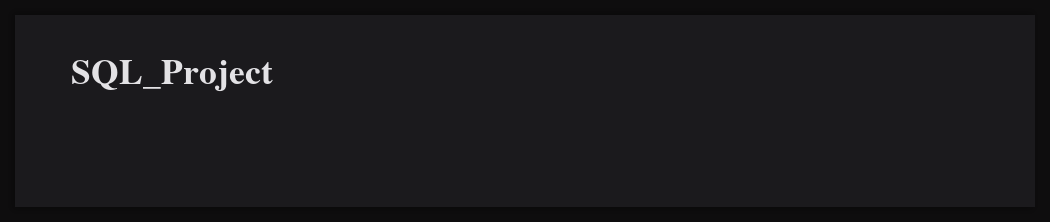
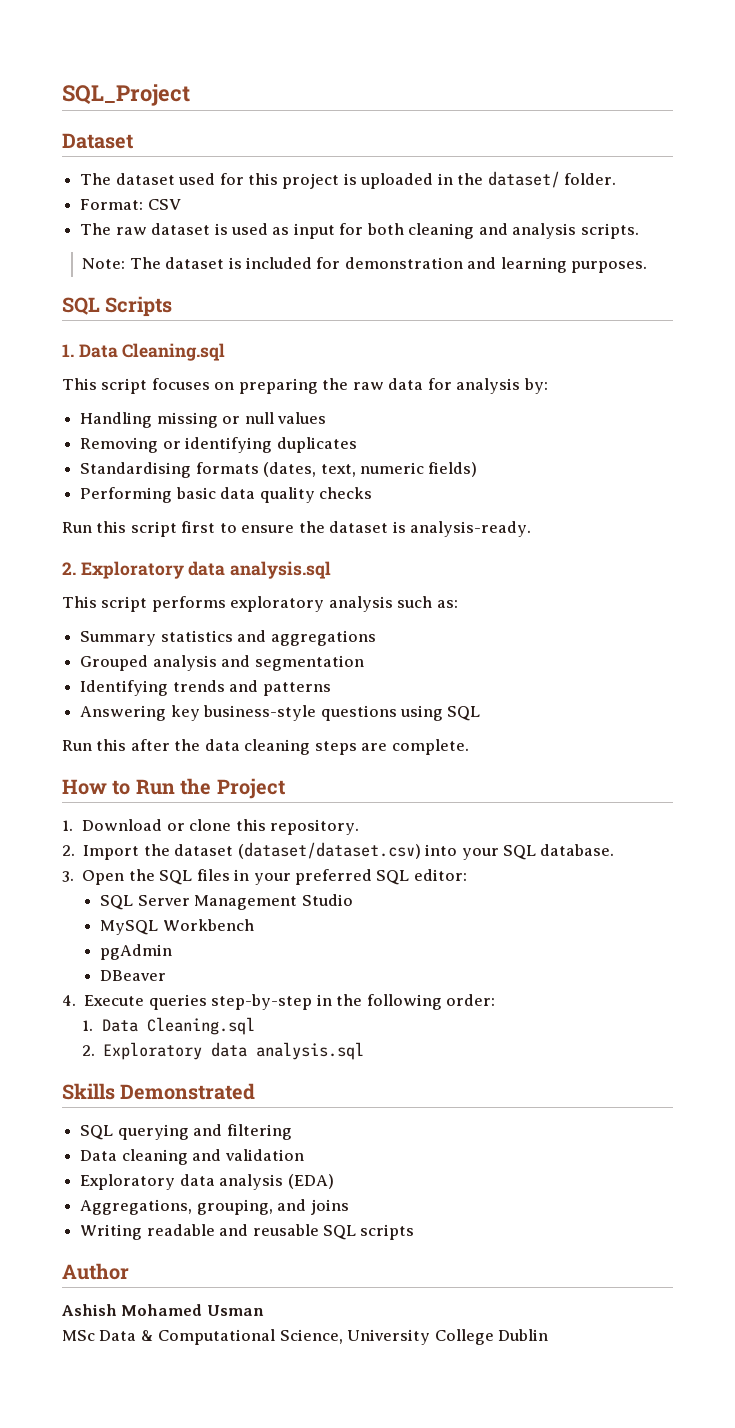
(273, 76) none -> [62,133,133,149] [80,171,617,189] [80,199,181,210] [80,223,639,239] [82,257,648,273] [62,296,173,317] [62,343,226,361] [62,378,548,394] [80,412,326,428] [80,437,357,453] [80,462,478,478] [80,487,372,503] [62,521,532,537] [62,561,332,579] [62,596,458,612] [80,630,376,646] [80,655,364,671] [80,680,331,696] [80,705,481,721] [62,739,469,755] [62,778,285,799] [62,819,359,835] [62,842,615,860] [62,869,467,885] [100,894,353,910] [100,919,254,935] [100,944,173,960] [100,970,167,981] [62,994,495,1010] [82,1017,256,1035] [82,1042,365,1060] [62,1083,256,1100] [80,1124,292,1140] [80,1149,304,1165] [80,1174,334,1190] [80,1199,349,1215] [80,1224,415,1240] [62,1263,129,1280] [62,1304,264,1316] [62,1329,549,1345] // Dataset // The dataset used for this project is uploaded in the dataset/ folder. // Format: CSV // The raw dataset is used as input for both cleaning and analysis scripts. // Note: The dataset is included for demonstration and learning purposes. // SQL Scripts // 1. Data Cleaning.sql // This script focuses on preparing the raw data for analysis by: // Handling missing or null values // Removing or identifying duplicates // Standardising formats (dates, text, numeric fields) // Performing basic data quality checks // Run this script first to ensure the dataset is analysis-ready. // 2. Exploratory data analysis.sql // This script performs exploratory analysis such as: // Summary statistics and aggregations // Grouped analysis and segmentation // Identifying trends and patterns // Answering key business-style questions using SQL // Run this after the data cleaning steps are complete. // How to Run the Project // 1. Download or clone this repository. // 2. Import the dataset (dataset/dataset.csv) into your SQL database. // 3. Open the SQL files in your preferred SQL editor: // SQL Server Management Studio // MySQL Workbench // pgAdmin // DBeaver // 4. Execute queries step-by-step in the following order: // 1. Data Cleaning.sql // 2. Exploratory data analysis.sql // Skills Demonstrated // SQL querying and filtering // Data cleaning and validation // Exploratory data analysis (EDA) // Aggregations, grouping, and joins // Writing readable and reusable SQL scripts // Author // Ashish Mohamed Usman // MSc Data & Computational Science, University College Dublin

